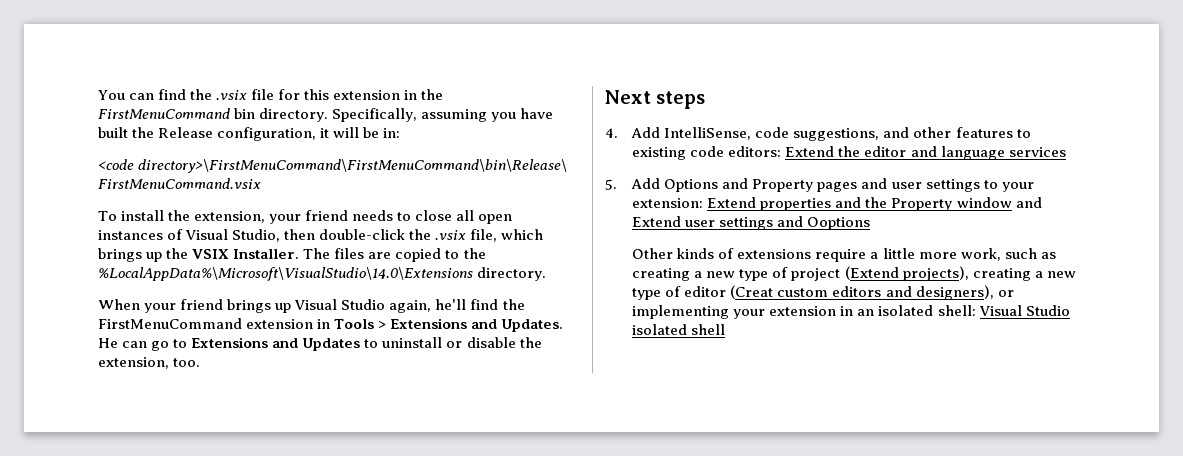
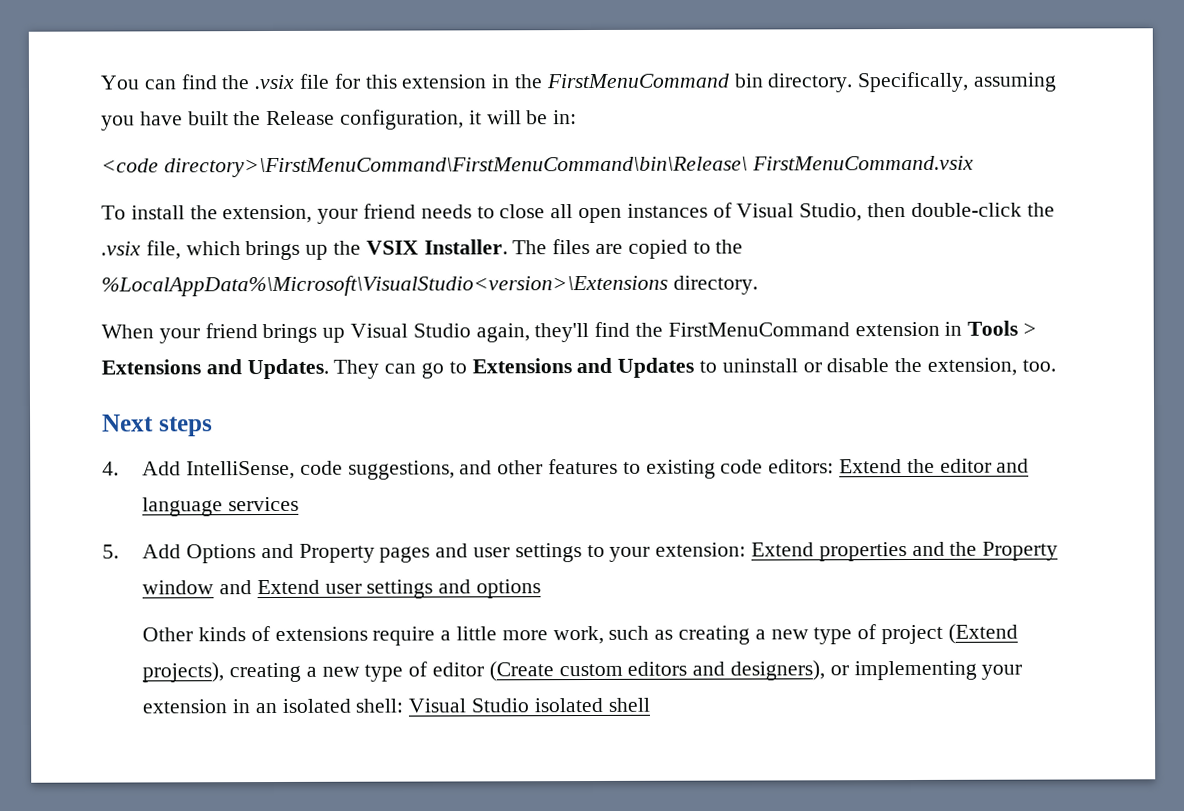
[98,267,473,281] %LocalAppData%\Microsoft\VisualStudio\14.0\Extensions -> [101,274,668,297] %LocalAppData%\Microsoft\VisualStudio<version>\Extensions
[435,299,467,310] he'll -> [534,323,590,343] they'll
[98,338,118,348] He -> [333,359,380,379] They
[807,217,871,230] Ooptions -> [475,579,541,599] options
[730,285,774,299] (Creat -> [488,661,554,682] (Create

